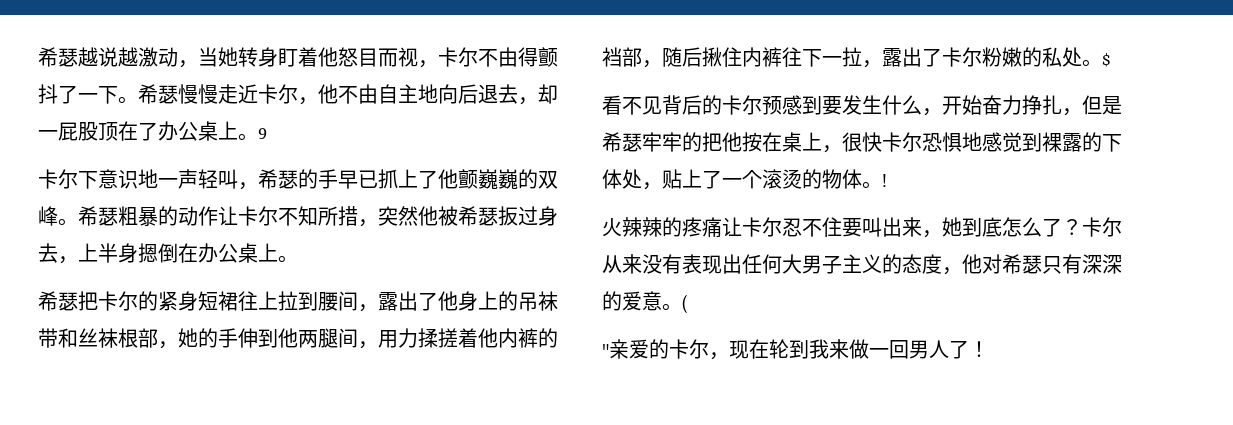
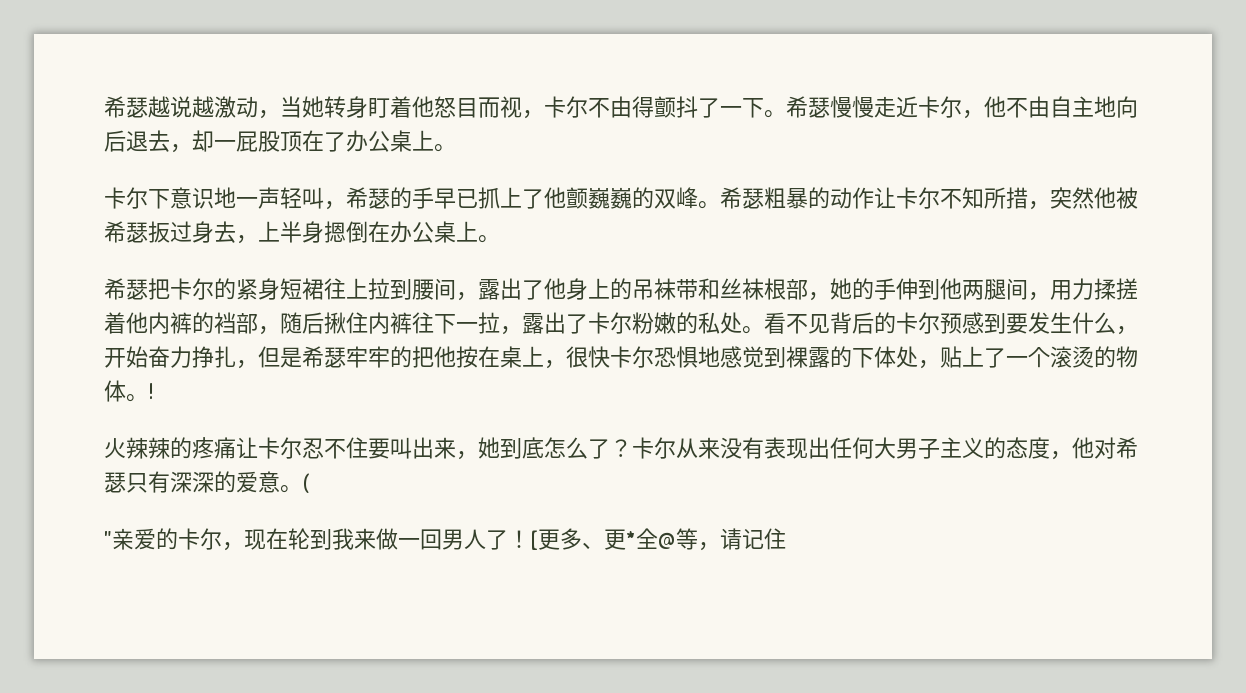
[258,128,267,139] 9 -> (456, 148) none
[1102,53,1110,67] $ // -> (764, 330) none
(989, 349) none -> [530,528,786,551] [更多、更*全@等，请记住

